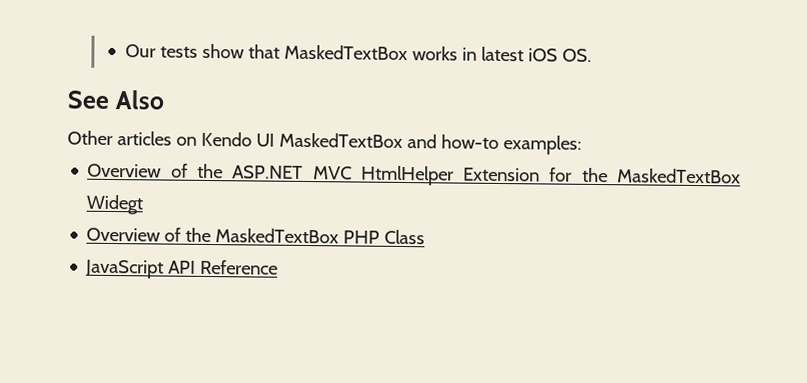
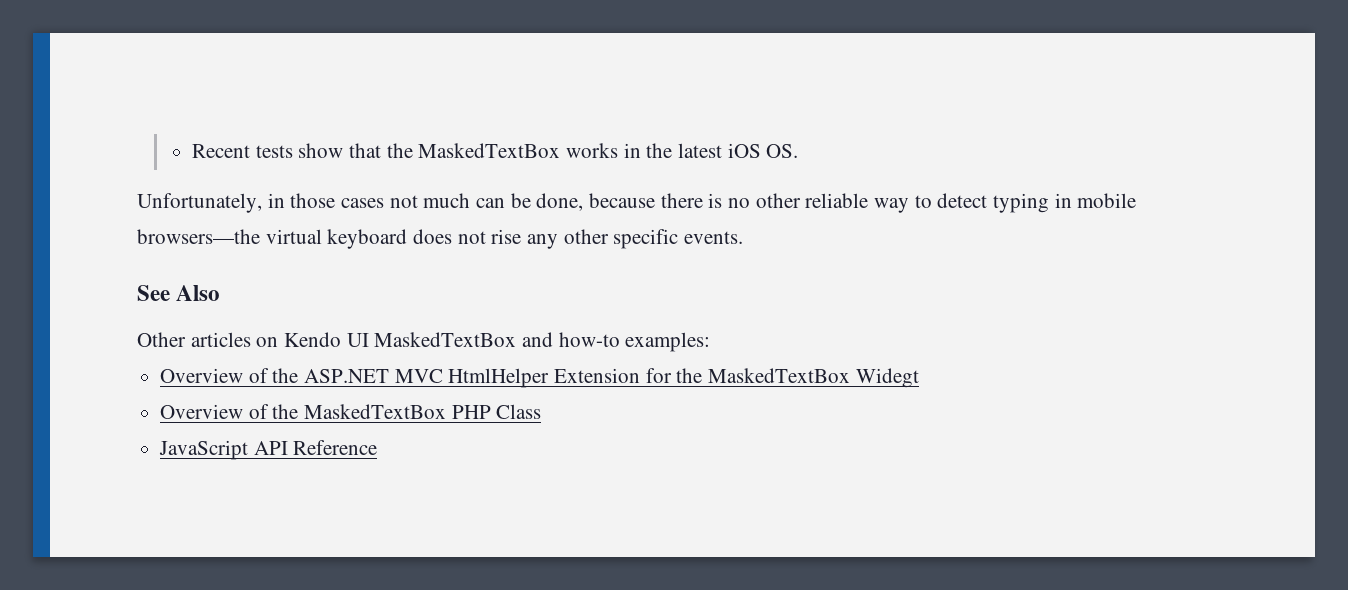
[124,44,156,58] Our -> [191,144,250,158] Recent
(280, 51) none -> [386,143,413,158] the
(477, 54) none -> [646,143,673,158] the
(592, 55) none -> [137,193,1137,213] [137,229,744,249] // Unfortunately, in those cases not much can be done, because there is no other reliable way to detect typing in mobile browsers—the virtual keyboard does not rise any other specific events.

